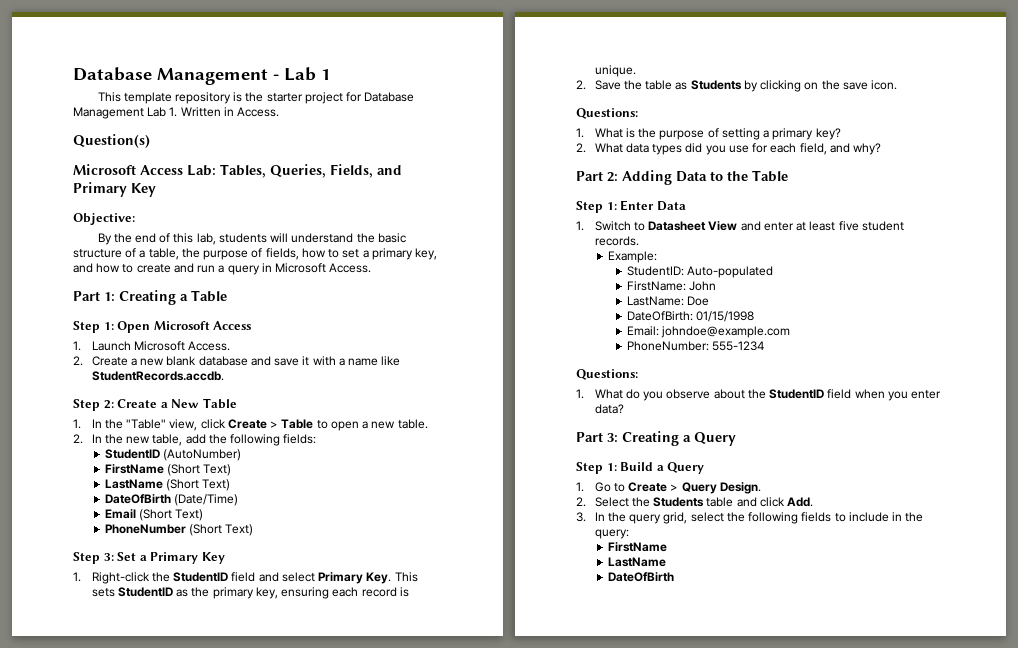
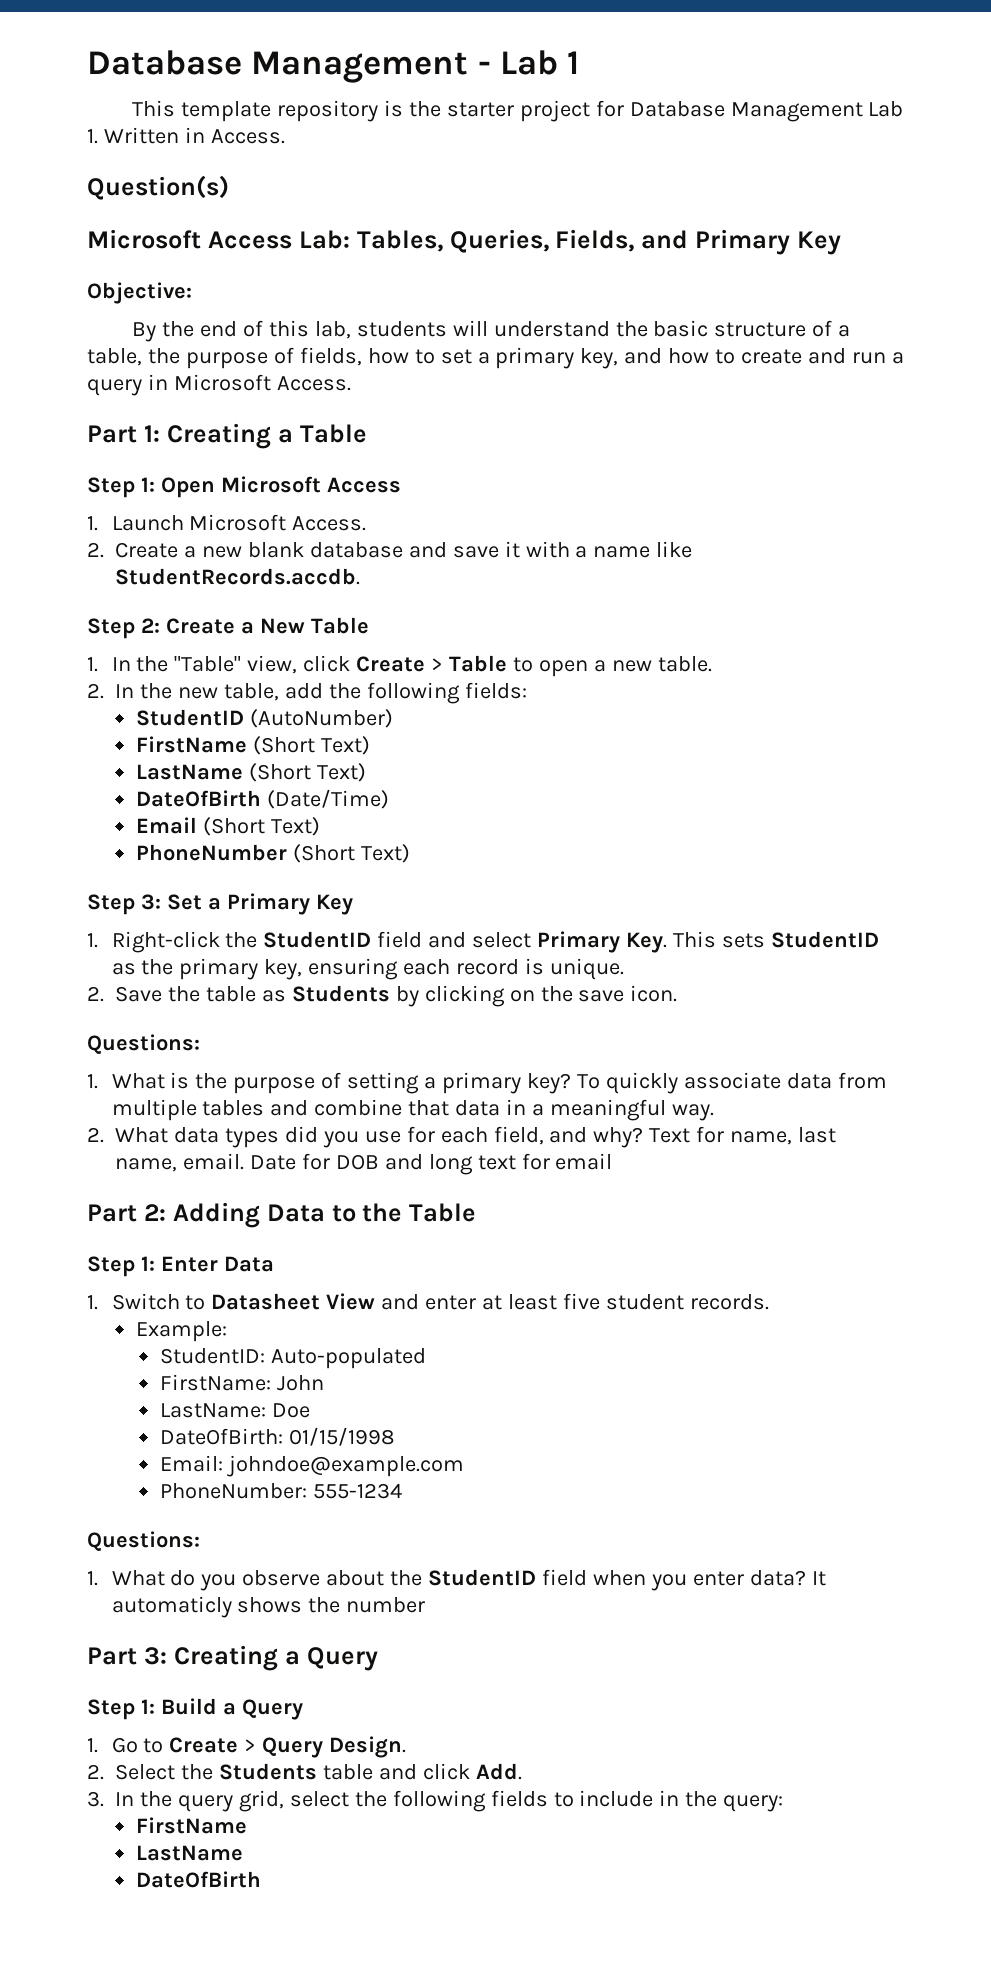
(841, 134) none -> [577,1072,887,1094] [111,1099,715,1121] To quickly associate data from multiple tables and combine that data in a meaningful way.
(882, 149) none -> [649,1126,837,1145] [115,1153,613,1175] Text for name, last name, email. Date for DOB and long text for email
(624, 409) none -> [811,1571,826,1586] [111,1596,426,1618] It automaticly shows the number

